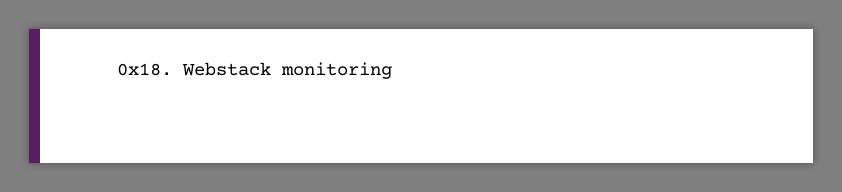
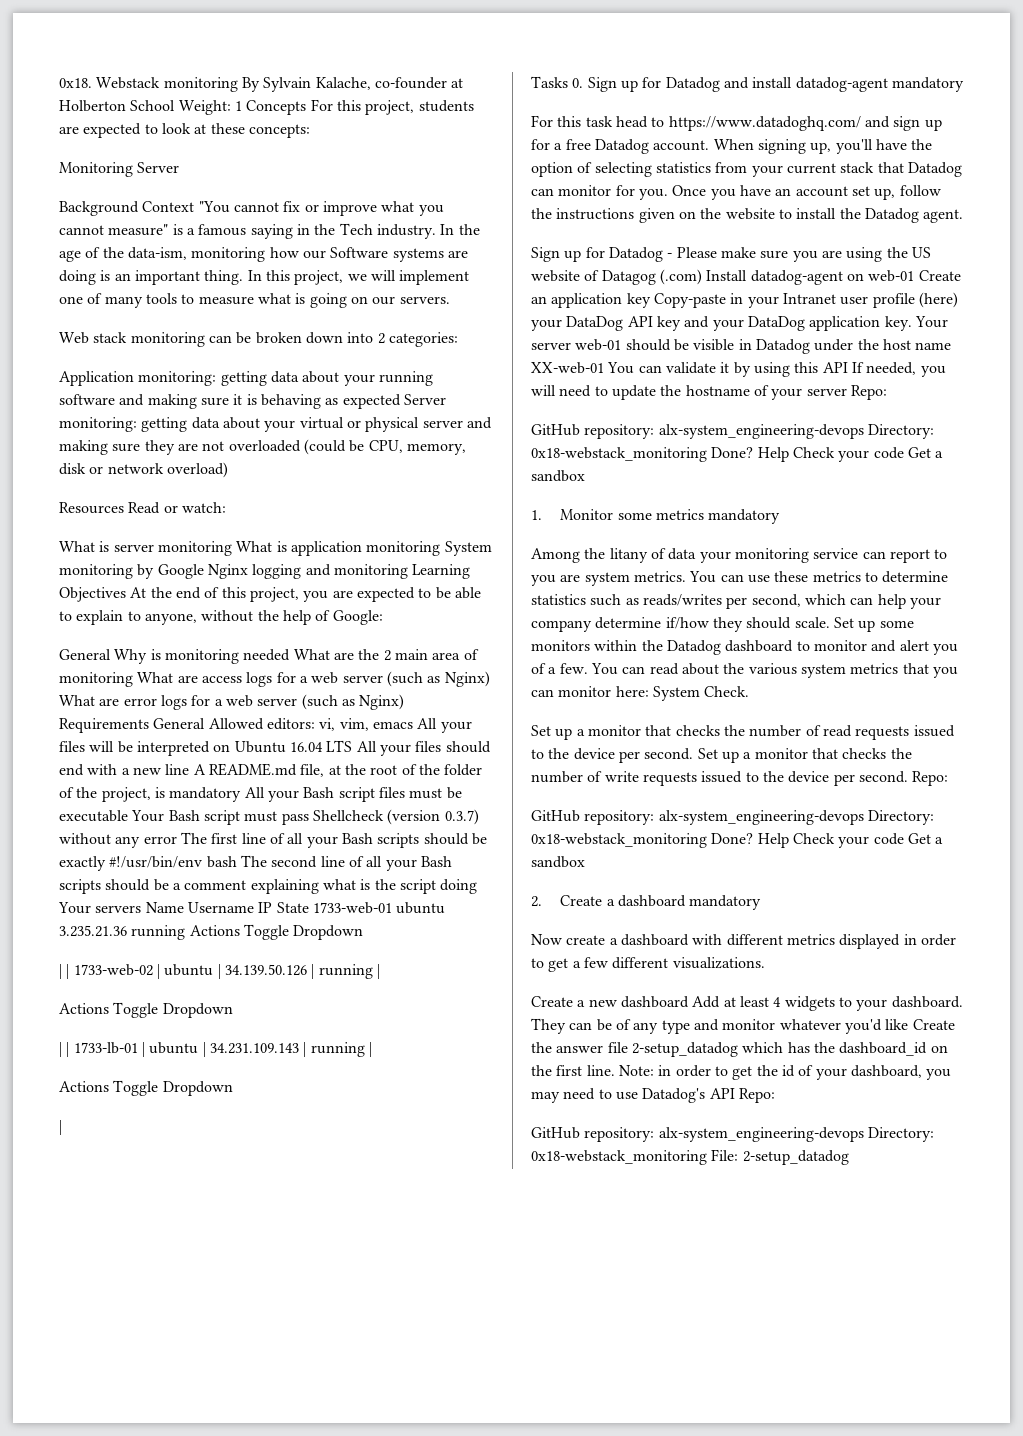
(392, 70) none -> [241,77,464,92] [59,99,474,115] [59,123,310,138] [59,162,180,177] [59,201,444,216] [59,223,480,239] [59,247,468,262] [59,270,470,285] [59,293,450,308] [59,332,458,347] [59,371,433,386] [59,394,446,409] [59,417,492,432] [59,439,466,455] [59,462,228,478] [59,502,226,514] [59,541,492,556] [59,564,471,579] [59,587,481,602] [59,610,383,625] [59,649,479,664] [59,671,490,687] [59,694,405,710] [59,718,472,733] [59,740,491,756] [59,763,483,777] [59,787,462,802] [59,809,479,825] [59,832,487,848] [59,855,452,871] [59,879,478,894] [58,902,446,914] [59,924,364,940] [59,964,380,979] [59,1002,233,1018] [59,1042,372,1057] [59,1080,233,1096] [59,1120,62,1135] [531,76,964,92] [531,115,942,131] [531,139,933,154] [531,162,962,177] [531,185,941,200] [531,208,964,223] [531,247,931,262] [531,269,961,285] [531,292,958,308] [531,316,948,331] [531,339,952,354] [531,362,946,377] [531,385,887,400] [531,424,934,439] [531,447,944,462] [531,470,585,482] [531,509,781,524] [531,548,948,563] [531,571,949,586] [531,594,941,609] [531,617,914,632] [531,640,958,655] [531,663,958,678] [531,686,750,701] [531,725,955,740] [531,748,912,763] [531,771,949,786] [531,810,934,825] [531,833,944,848] [531,856,585,868] [531,895,762,910] [531,934,956,949] [531,957,765,972] [531,996,963,1011] [531,1018,955,1034] [531,1042,948,1057] [531,1065,952,1080] [531,1088,775,1103] [531,1127,934,1142] [531,1149,849,1165] By Sylvain Kalache, co-founder at Holberton School Weight: 1 Concepts For this project, students are expected to look at these concepts: // Monitoring Server // Background Context "You cannot fix or improve what you cannot measure" is a famous saying in the Tech industry. In the age of the data-ism, monitoring how our Software systems are doing is an important thing. In this project, we will implement one of many tools to measure what is going on our servers. // Web stack monitoring can be broken down into 2 categories: // Application monitoring: getting data about your running software and making sure it is behaving as expected Server monitoring: getting data about your virtual or physical server and making sure they are not overloaded (could be CPU, memory, disk or network overload) // Resources Read or watch: // What is server monitoring What is application monitoring System monitoring by Google Nginx logging and monitoring Learning Objectives At the end of this project, you are expected to be able to explain to anyone, without the help of Google: // General Why is monitoring needed What are the 2 main area of monitoring What are access logs for a web server (such as Nginx) What are error logs for a web server (such as Nginx) Requirements General Allowed editors: vi, vim, emacs All your files will be interpreted on Ubuntu 16.04 LTS All your files should end with a new line A README.md file, at the root of the folder of the project, is mandatory All your Bash script files must be executable Your Bash script must pass Shellcheck (version 0.3.7) without any error The first line of all your Bash scripts should be exactly #!/usr/bin/env bash The second line of all your Bash scripts should be a comment explaining what is the script doing Your servers Name Username IP State 1733-web-01 ubuntu 3.235.21.36 running Actions Toggle Dropdown // | | 1733-web-02 | ubuntu | 34.139.50.126 | running | // Actions Toggle Dropdown // | | 1733-lb-01 | ubuntu | 34.231.109.143 | running | // Actions Toggle Dropdown // | // Tasks 0. Sign up for Datadog and install datadog-agent mandatory // For this task head to https://www.datadoghq.com/ and sign up for a free Datadog account. When signing up, you'll have the option of selecting statistics from your current stack that Datadog can monitor for you. Once you have an account set up, follow the instructions given on the website to install the Datadog agent. // Sign up for Datadog - Please make sure you are using the US website of Datagog (.com) Install datadog-agent on web-01 Create an application key Copy-paste in your Intranet user profile (here) your DataDog API key and your DataDog application key. Your server web-01 should be visible in Datadog under the host name XX-web-01 You can validate it by using this API If needed, you will need to update the hostname of your server Repo: // GitHub repository: alx-system_engineering-devops Directory: 0x18-webstack_monitoring Done? Help Check your code Get a sandbox // 1. Monitor some metrics mandatory // Among the litany of data your monitoring service can report to you are system metrics. You can use these metrics to determine statistics such as reads/writes per second, which can help your company determine if/how they should scale. Set up some monitors within the Datadog dashboard to monitor and alert you of a few. You can read about the various system metrics that you can monitor here: System Check. // Set up a monitor that checks the number of read requests issued to the device per second. Set up a monitor that checks the number of write requests issued to the device per second. Repo: // GitHub repository: alx-system_engineering-devops Directory: 0x18-webstack_monitoring Done? Help Check your code Get a sandbox // 2. Create a dashboard mandatory // Now create a dashboard with different metrics displayed in order to get a few different visualizations. // Create a new dashboard Add at least 4 widgets to your dashboard. They can be of any type and monitor whatever you'd like Create the answer file 2-setup_datadog which has the dashboard_id on the first line. Note: in order to get the id of your dashboard, you may need to use Datadog's API Repo: // GitHub repository: alx-system_engineering-devops Directory: 0x18-webstack_monitoring File: 2-setup_datadog

